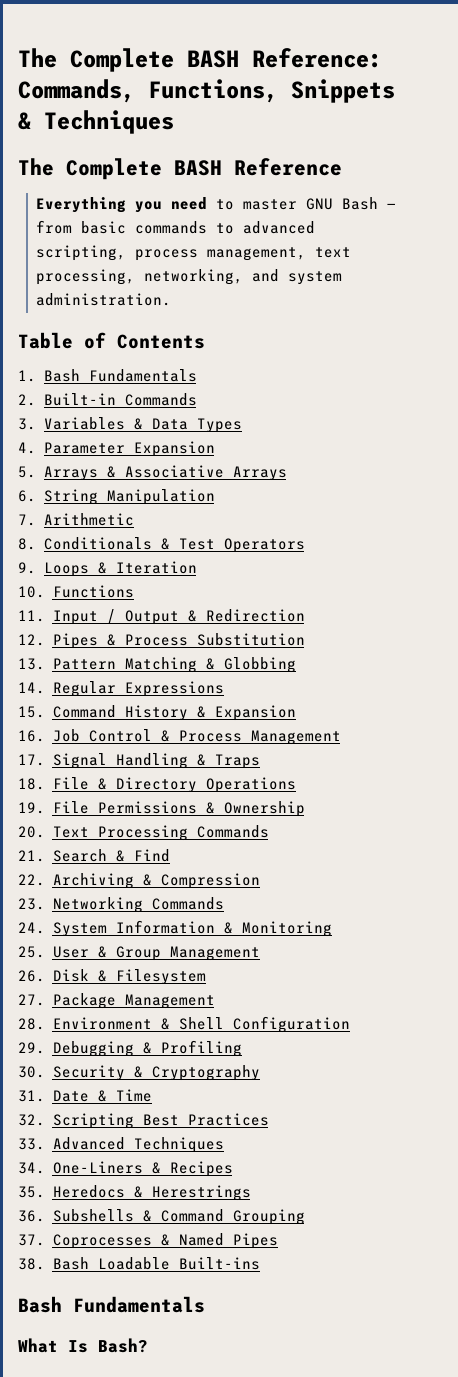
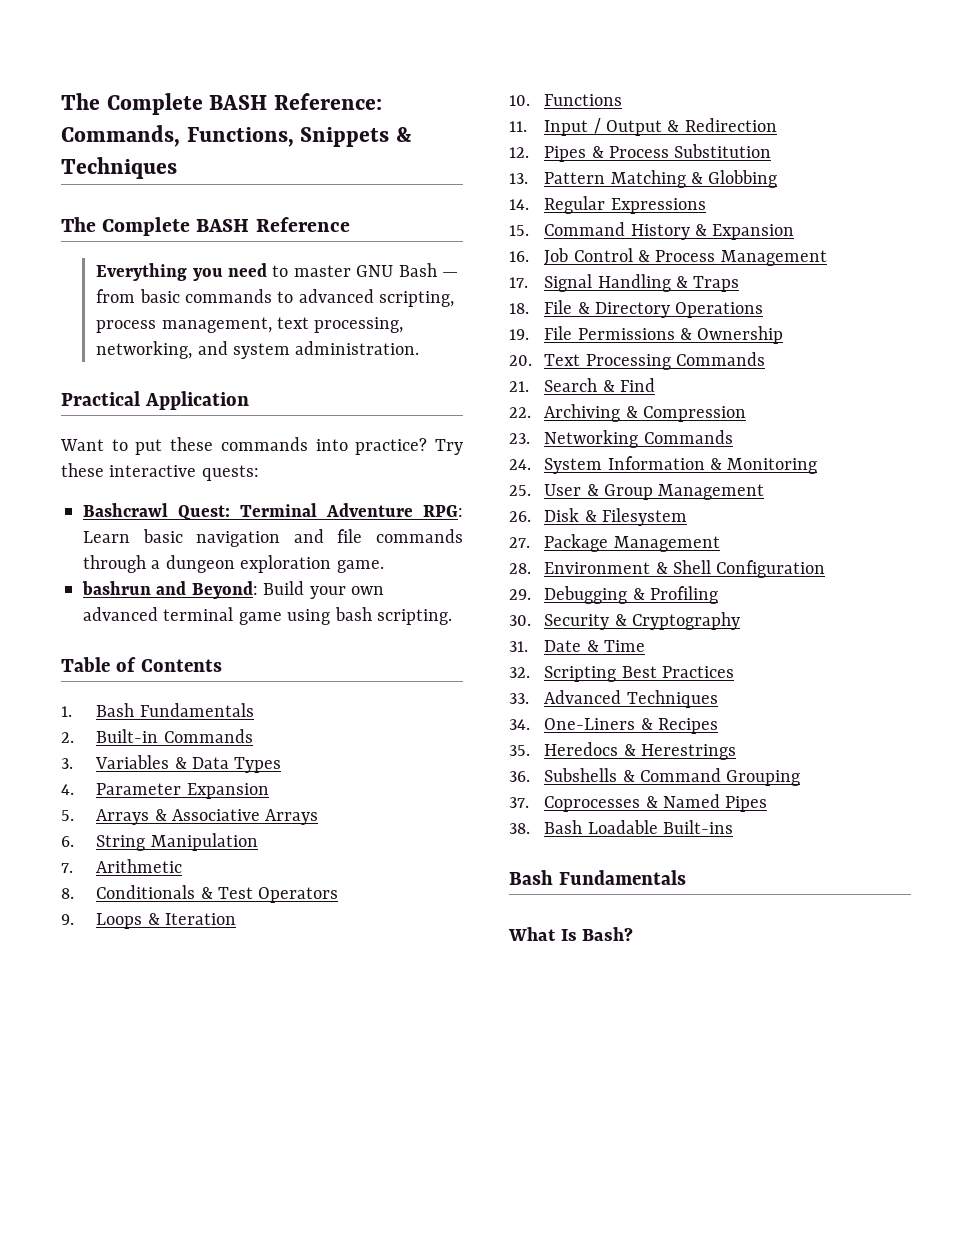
(172, 299) none -> [61,391,249,410] [60,437,463,455] [61,463,259,481] [83,503,463,520] [83,529,463,547] [83,555,384,573] [82,581,384,599] [83,607,452,625] // Practical Application // Want to put these commands into practice? Try these interactive quests: // Bashcrawl Quest: Terminal Adventure RPG: Learn basic navigation and file commands through a dungeon exploration game. // bashrun and Beyond: Build your own advanced terminal game using bash scripting.

